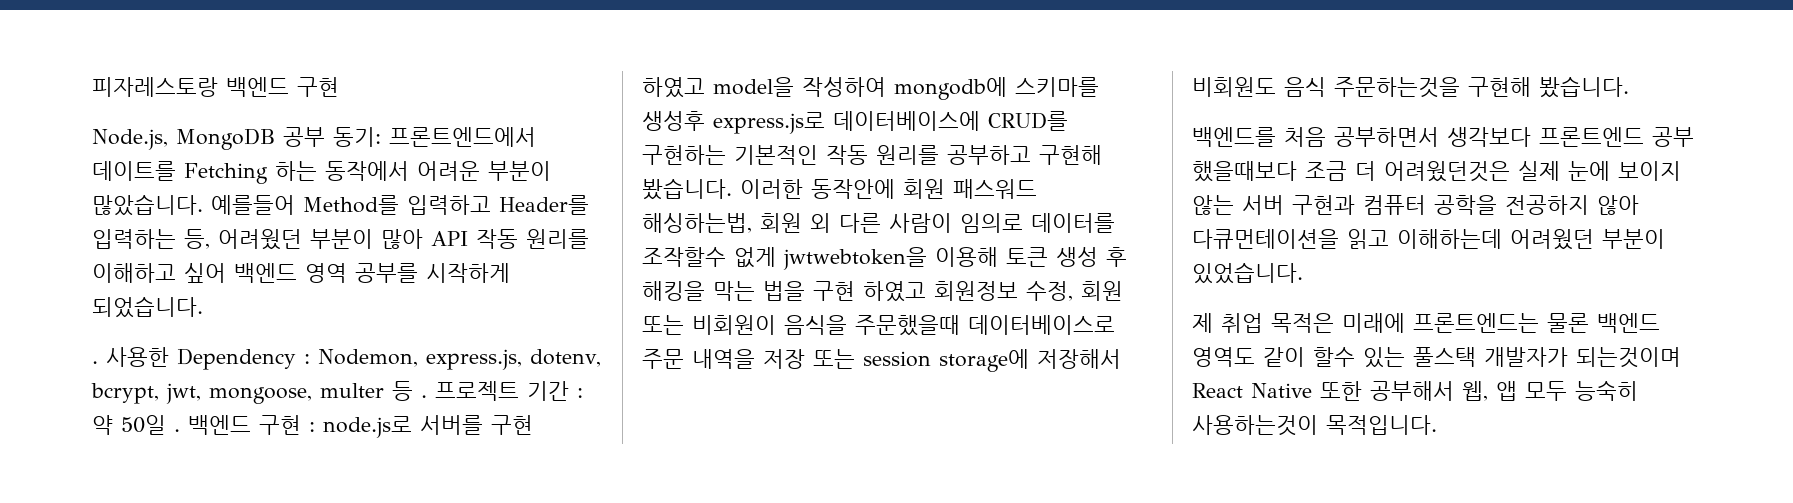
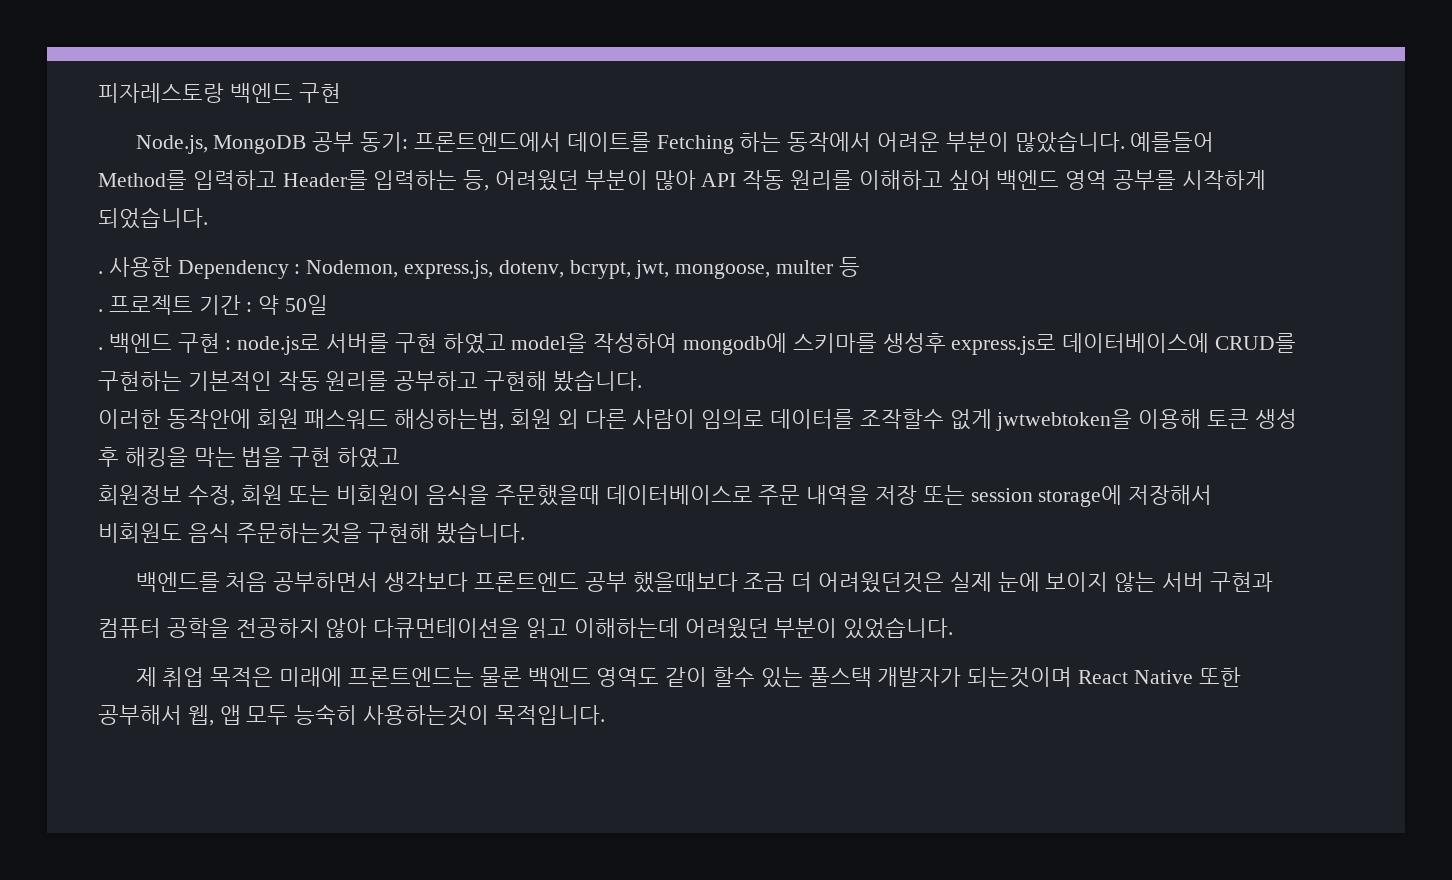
(413, 391) none -> (860, 267) //
(166, 425) none -> (329, 305) //
(732, 189) none -> (642, 381) //
(926, 291) none -> (401, 457) //
(1355, 205) none -> (1273, 582) //

